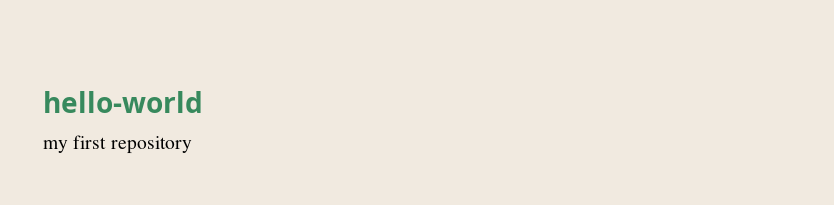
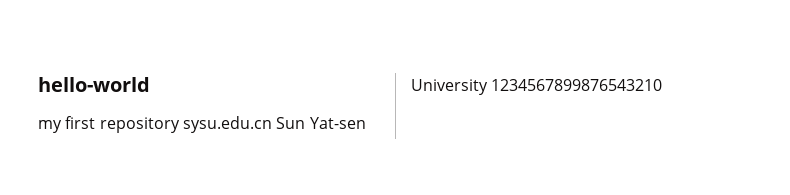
(192, 145) none -> [182,116,366,133] [411,79,663,95] sysu.edu.cn Sun Yat-sen University 1234567899876543210

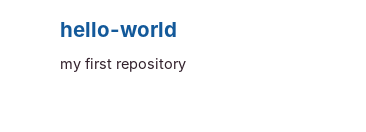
[182,116,366,133] [411,79,663,95] sysu.edu.cn Sun Yat-sen University 1234567899876543210 -> (186, 65) none

